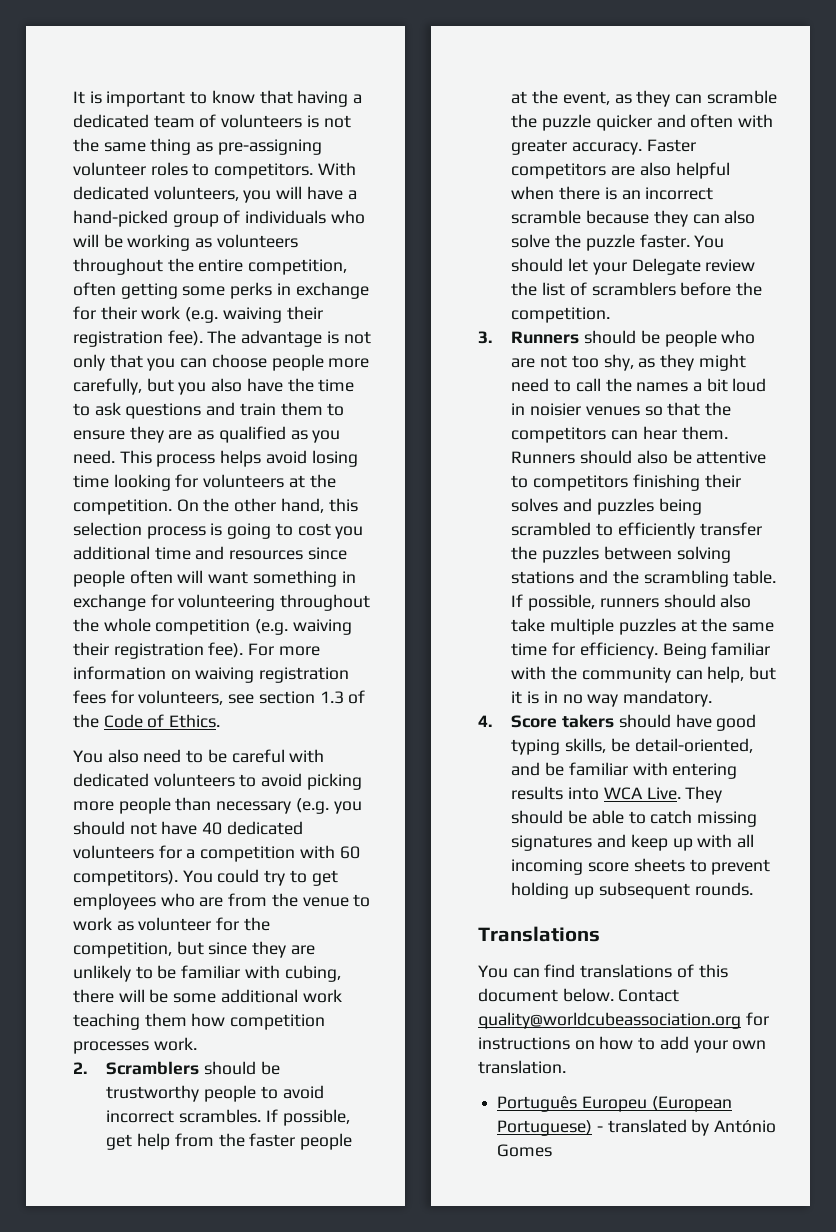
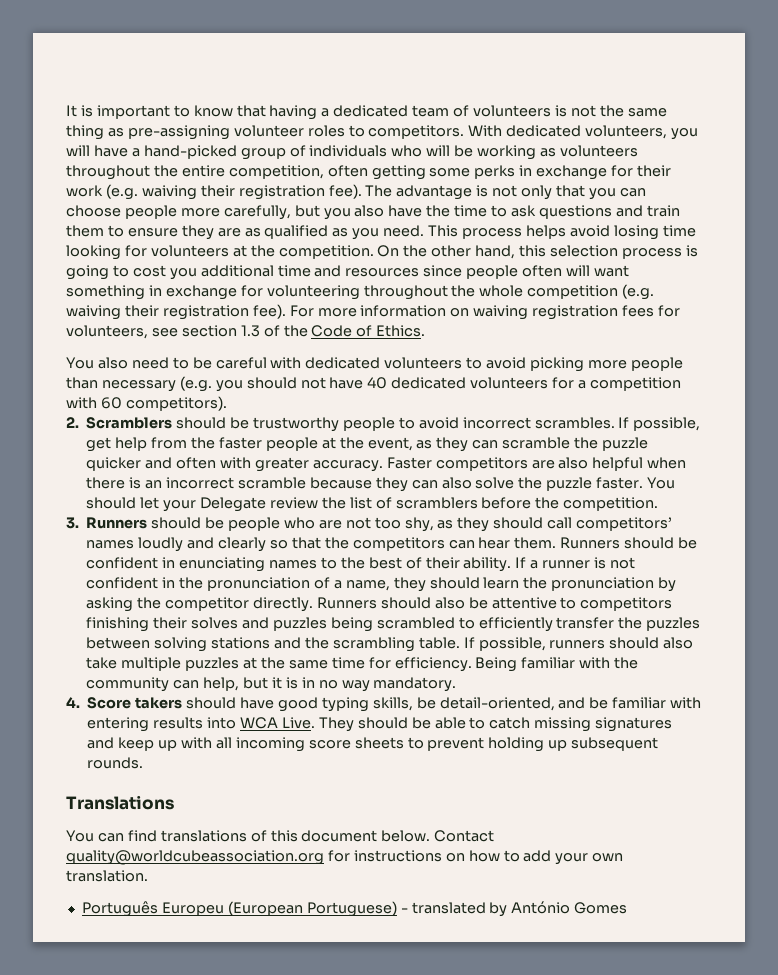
[182,869,338,886] [73,893,371,910] [73,917,270,931] [73,941,315,958] [73,965,341,982] [73,989,342,1003] [73,1013,326,1030] [73,1037,197,1054] You could try to get employees who are from the venue to work as volunteer for the competition, but since they are unlikely to be familiar with cubing, there will be some additional work teaching them how competition processes work. -> (227, 403) none
[698,354,746,371] [511,378,767,392] [511,403,640,416] might need to call the names a bit loud in noisier venues -> [493,517,673,531] [86,537,266,552] should call competitors’ names loudly and clearly
(633, 457) none -> [678,537,698,549] [86,557,636,572] [86,577,677,592] [86,597,431,612] be confident in enunciating names to the best of their ability. If a runner is not confident in the pronunciation of a name, they should learn the pronunciation by asking the competitor directly. Runners should

